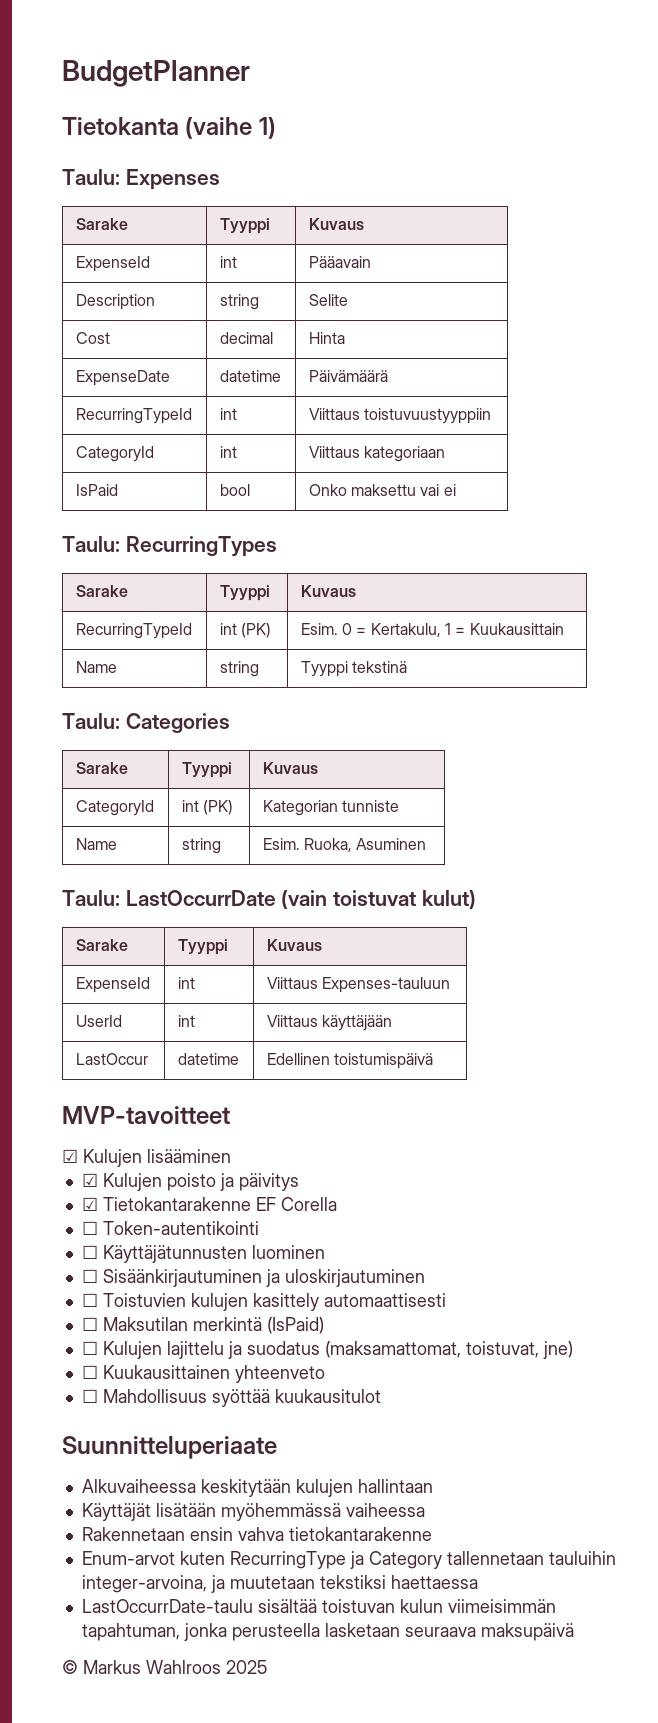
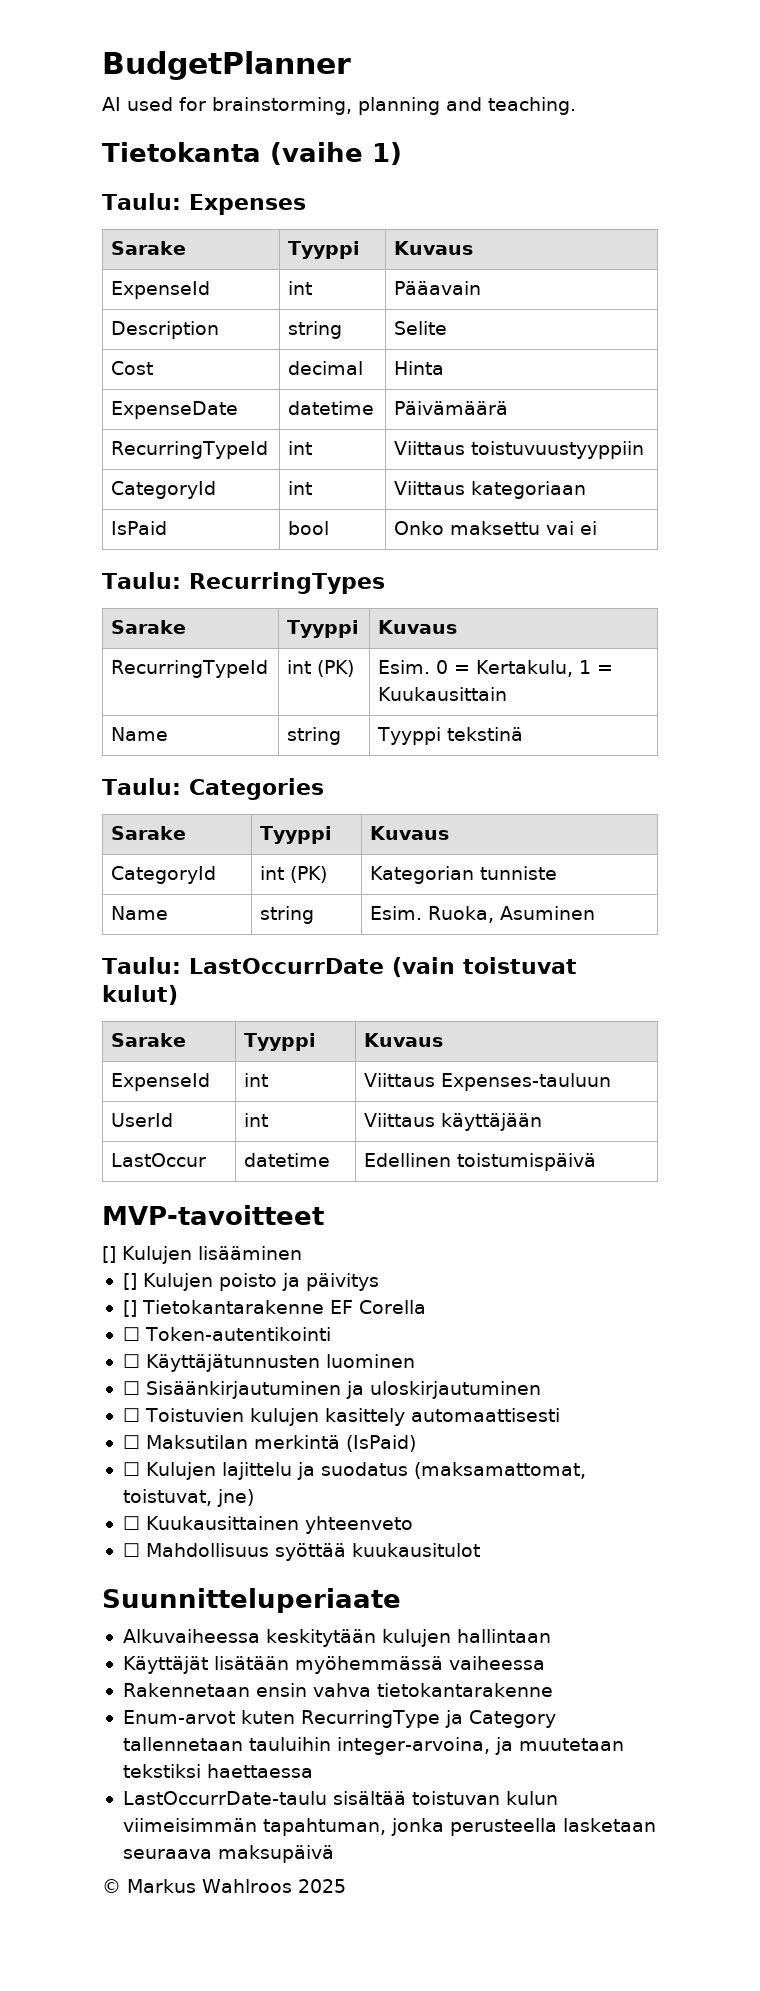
(250, 73) none -> [102,97,576,115] // AI used for brainstorming, planning and teaching.
[62,1149,78,1163] ☑ -> [102,1246,116,1263] []
[81,1173,98,1187] ☑ -> [122,1273,137,1290] []
[81,1197,98,1211] ☑ -> [122,1300,137,1317] []

